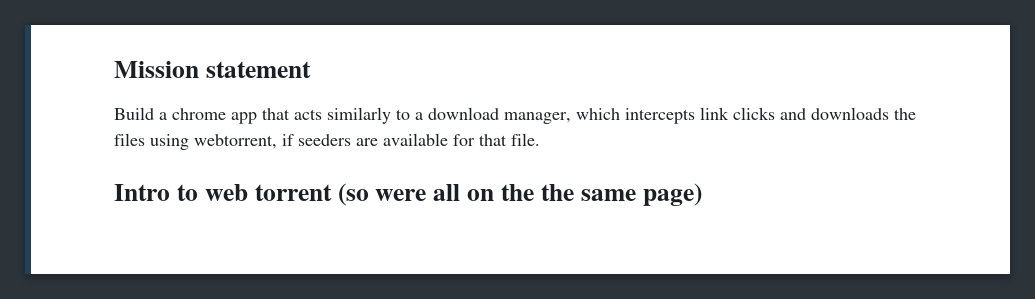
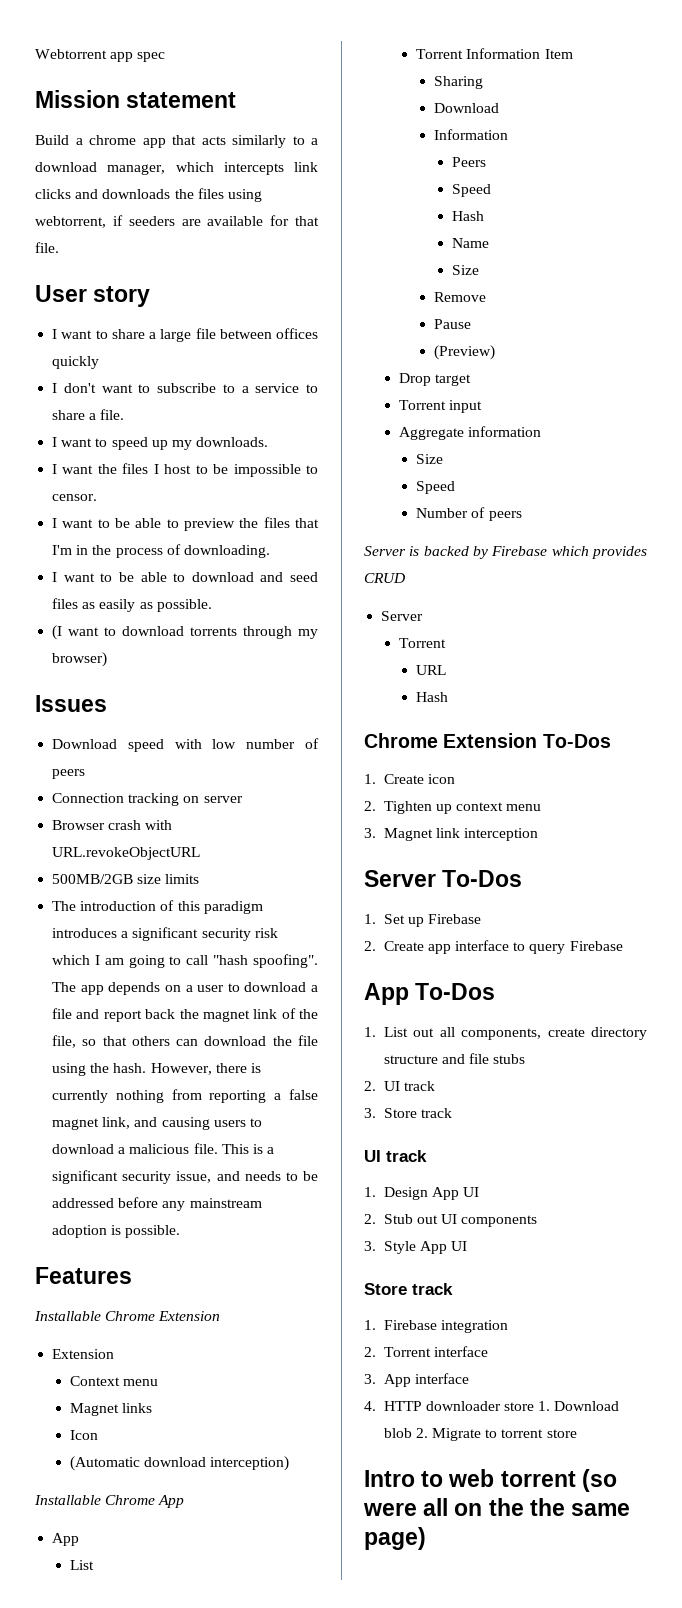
(114, 69) none -> [35,49,166,62] Webtorrent app spec //
(540, 139) none -> [35,285,151,307] [52,328,318,342] [52,356,100,369] [52,383,318,393] [52,409,125,420] [52,437,269,450] [52,463,318,477] [52,494,98,501] [52,517,319,531] [52,544,270,558] [52,572,318,582] [52,598,212,612] [52,625,318,640] [52,652,108,667] [35,695,107,712] [52,738,319,752] [52,769,86,779] [52,793,243,806] [52,820,173,830] [52,847,201,860] [52,874,200,884] [52,900,263,914] [52,927,278,941] [52,954,318,968] [52,982,318,995] [52,1008,318,1022] [52,1035,318,1048] [52,1063,261,1076] [52,1089,318,1103] [52,1117,262,1130] [52,1143,275,1154] [52,1170,318,1184] [52,1197,262,1211] [52,1225,181,1238] [35,1267,132,1284] [34,1311,221,1321] [52,1349,115,1359] [69,1376,158,1386] [69,1403,152,1416] [69,1430,98,1440] [69,1456,290,1471] [34,1495,185,1508] [52,1533,80,1546] [69,1560,94,1570] [416,48,573,59] [433,76,483,89] [433,103,499,113] [433,129,508,140] [451,157,486,167] [451,184,491,197] [451,211,484,221] [451,238,489,248] [451,265,479,275] [433,292,486,302] [433,319,471,329] [433,345,495,360] [398,373,471,386] [398,400,482,413] [398,426,541,440] [416,454,444,464] [416,481,456,494] [416,507,522,521] [364,546,647,559] [364,573,405,583] [381,611,424,621] [398,638,446,648] [416,665,447,675] [416,692,449,702] [364,733,611,748] [364,774,455,784] [364,801,542,814] [364,828,539,841] [364,870,523,887] [364,914,482,927] [364,940,623,954] [364,983,496,1005] [364,1027,647,1040] [383,1053,526,1064] [364,1081,435,1091] [364,1108,452,1118] [364,1150,427,1162] [364,1187,480,1200] [364,1214,538,1227] [364,1241,468,1254] [364,1283,453,1295] [364,1320,508,1333] [364,1346,488,1357] [364,1373,469,1387] [364,1401,620,1411] [383,1428,577,1441] // User story // I want to share a large file between offices quickly // I don't want to subscribe to a service to share a file. // I want to speed up my downloads. // I want the files I host to be impossible to censor. // I want to be able to preview the files that I'm in the process of downloading. // I want to be able to download and seed files as easily as possible. // (I want to download torrents through my browser) // Issues // Download speed with low number of peers // Connection tracking on server // Browser crash with URL.revokeObjectURL // 500MB/2GB size limits // The introduction of this paradigm introduces a significant security risk which I am going to call "hash spoofing". The app depends on a user to download a file and report back the magnet link of the file, so that others can download the file using the hash. However, there is currently nothing from reporting a false magnet link, and causing users to download a malicious file. This is a significant security issue, and needs to be addressed before any mainstream adoption is possible. // Features // Installable Chrome Extension // Extension // Context menu // Magnet links // Icon // (Automatic download interception) // Installable Chrome App // App // List // Torrent Information Item // Sharing // Download // Information // Peers // Speed // Hash // Name // Size // Remove // Pause // (Preview) // Drop target // Torrent input // Aggregate information // Size // Speed // Number of peers // Server is backed by Firebase which provides CRUD // Server // Torrent // URL // Hash // Chrome Extension To-Dos // 1. Create icon // 2. Tighten up context menu // 3. Magnet link interception // Server To-Dos // 1. Set up Firebase // 2. Create app interface to query Firebase // App To-Dos // 1. List out all components, create directory structure and file stubs // 2. UI track // 3. Store track // UI track // 1. Design App UI // 2. Stub out UI components // 3. Style App UI // Store track // 1. Firebase integration // 2. Torrent interface // 3. App interface // 4. HTTP downloader store 1. Download blob 2. Migrate to torrent store

